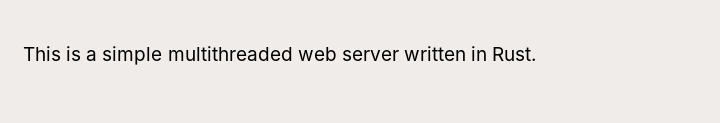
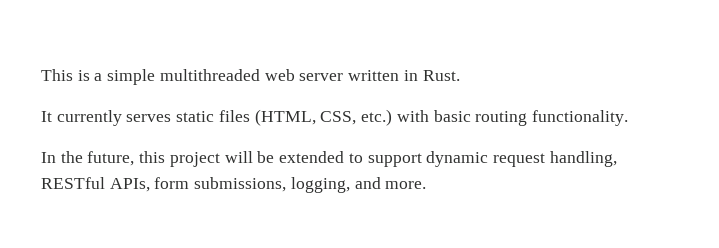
(537, 54) none -> [41,109,628,126] [41,151,617,167] [41,177,427,193] // It currently serves static files (HTML, CSS, etc.) with basic routing functionality. // In the future, this project will be extended to support dynamic request handling, RESTful APIs, form submissions, logging, and more.

